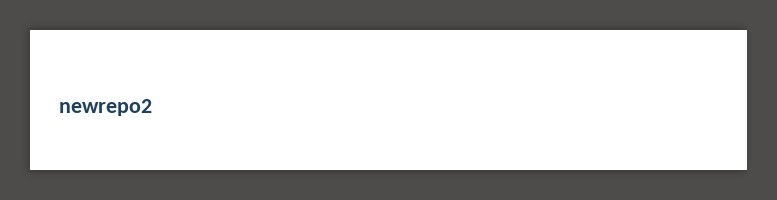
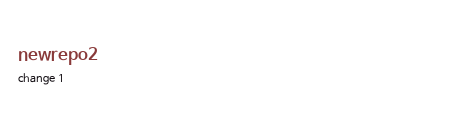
(152, 107) none -> [18,73,64,85] // change 1

